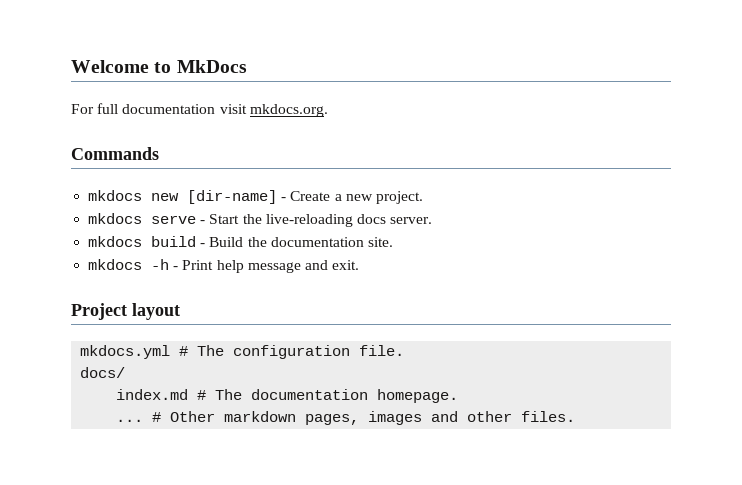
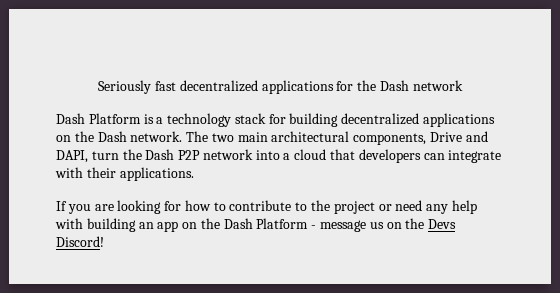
[71,60,247,73] [71,103,328,117] [71,147,159,160] [88,190,423,204] [88,213,433,227] [88,236,393,247] [88,259,360,273] [71,303,180,320] [80,345,405,359] [80,367,126,378] [116,389,459,403] [116,411,576,425] Welcome to MkDocs // For full documentation visit mkdocs.org. // Commands // mkdocs new [dir-name] - Create a new project. // mkdocs serve - Start the live-reloading docs server. // mkdocs build - Build the documentation site. // mkdocs -h - Print help message and exit. // Project layout // mkdocs.yml # The configuration file. // docs/ // index.md # The documentation homepage. // ... # Other markdown pages, images and other files. -> [98,80,463,94] [56,113,496,127] [56,131,488,145] [56,149,502,163] [55,167,194,181] [56,200,477,214] [55,218,457,232] [56,236,104,247] Seriously fast decentralized applications for the Dash network // Dash Platform is a technology stack for building decentralized applications on the Dash network. The two main architectural components, Drive and DAPI, turn the Dash P2P network into a cloud that developers can integrate with their applications. // If you are looking for how to contribute to the project or need any help with building an app on the Dash Platform - message us on the Devs Discord!

